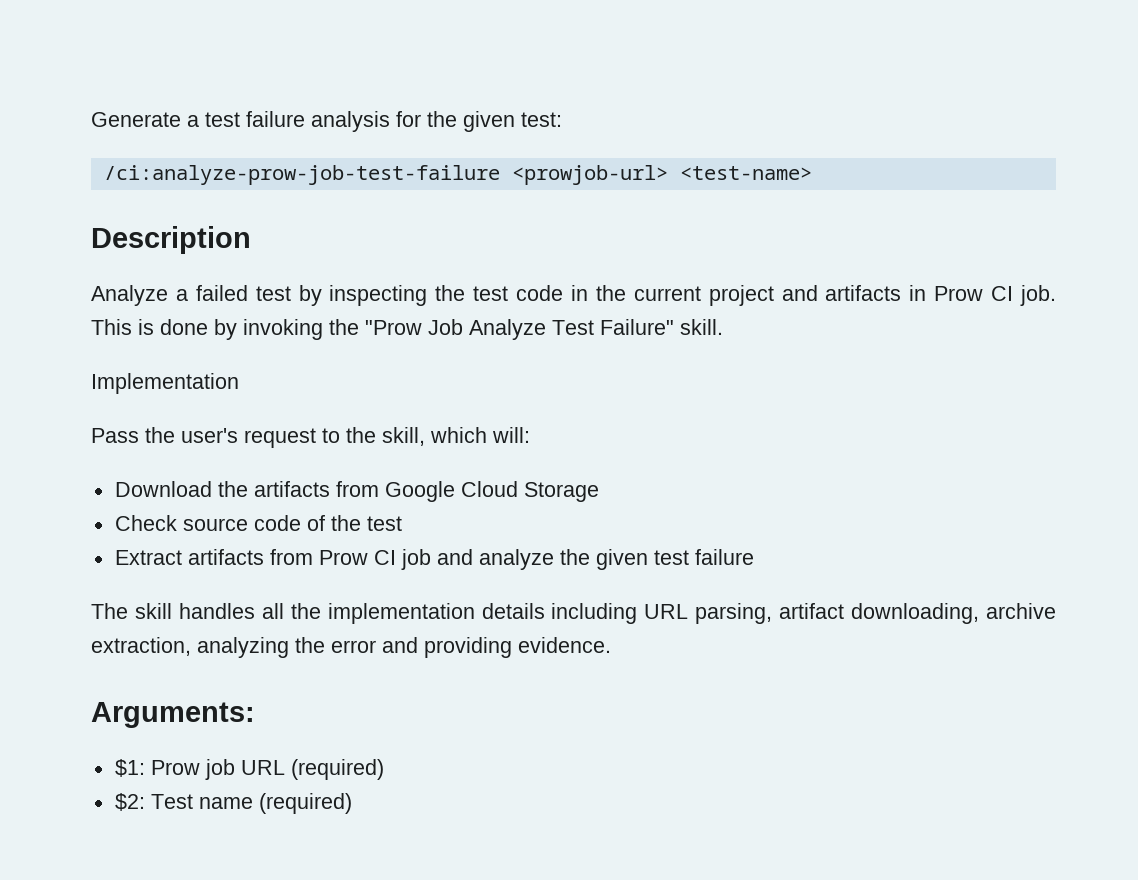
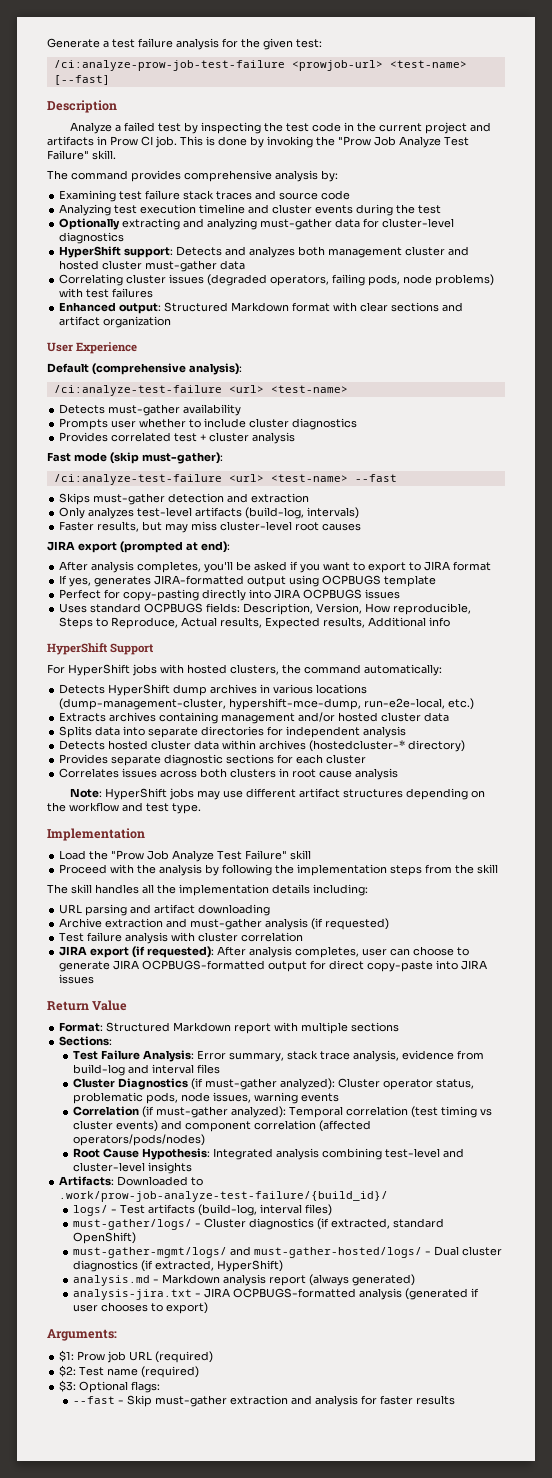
(812, 173) none -> [53,75,110,85] [--fast]
[91,373,239,394] [91,427,530,448] [114,481,599,502] [114,515,402,531] [114,549,754,570] Implementation // Pass the user's request to the skill, which will: // Download the artifacts from Google Cloud Storage // Check source code of the test // Extract artifacts from Prow CI job and analyze the given test failure -> [47,170,338,182] [59,190,351,202] [59,204,442,216] [59,218,455,230] [59,232,125,244] [59,246,470,258] [59,260,246,272] [59,274,495,286] [59,288,154,298] [59,302,464,314] [59,316,172,328] [47,342,138,354] [47,363,242,375] [53,385,348,396] [59,404,242,416] [59,418,358,430] [59,432,296,444] [47,452,223,464] [53,474,397,485] [59,493,310,505] [59,507,360,519] [59,521,362,533] [47,541,230,553] [59,561,492,573] [59,575,437,587] [59,589,401,601] [59,603,472,615] [59,617,451,629] [47,643,155,655] [47,664,442,676] [59,684,368,696] [59,698,475,710] [59,712,450,724] [59,726,407,738] [59,740,466,752] [59,754,367,766] [59,768,399,780] [69,788,485,800] [47,802,201,814] [47,828,145,841] [59,850,312,862] [59,864,499,876] The command provides comprehensive analysis by: // Examining test failure stack traces and source code // Analyzing test execution timeline and cluster events during the test // Optionally extracting and analyzing must-gather data for cluster-level diagnostics // HyperShift support: Detects and analyzes both management cluster and hosted cluster must-gather data // Correlating cluster issues (degraded operators, failing pods, node problems) with test failures // Enhanced output: Structured Markdown format with clear sections and artifact organization // User Experience // Default (comprehensive analysis): // /ci:analyze-test-failure <url> <test-name> // Detects must-gather availability // Prompts user whether to include cluster diagnostics // Provides correlated test + cluster analysis // Fast mode (skip must-gather): // /ci:analyze-test-failure <url> <test-name> --fast // Skips must-gather detection and extraction // Only analyzes test-level artifacts (build-log, intervals) // Faster results, but may miss cluster-level root causes // JIRA export (prompted at end): // After analysis completes, you'll be asked if you want to export to JIRA format // If yes, generates JIRA-formatted output using OCPBUGS template // Perfect for copy-pasting directly into JIRA OCPBUGS issues // Uses standard OCPBUGS fields: Description, Version, How reproducible, Steps to Reproduce, Actual results, Expected results, Additional info // HyperShift Support // For HyperShift jobs with hosted clusters, the command automatically: // Detects HyperShift dump archives in various locations (dump-management-cluster, hypershift-mce-dump, run-e2e-local, etc.) // Extracts archives containing management and/or hosted cluster data // Splits data into separate directories for independent analysis // Detects hosted cluster data within archives (hostedcluster-* directory) // Provides separate diagnostic sections for each cluster // Correlates issues across both clusters in root cause analysis // Note: HyperShift jobs may use different artifact structures depending on the workflow and test type. // Implementation // Load the "Prow Job Analyze Test Failure" skill // Proceed with the analysis by following the implementation steps from the skill
[551,603,1056,624] [91,637,611,658] including URL parsing, artifact downloading, archive extraction, analyzing the error and providing evidence. -> [313,884,368,896] [59,904,271,916] [59,918,390,930] [59,932,304,944] [59,946,470,958] [59,960,488,972] [59,974,95,984] [47,1000,128,1011] [59,1022,400,1034] [59,1036,113,1046] [73,1050,485,1062] [73,1064,221,1076] [73,1078,475,1090] [73,1092,340,1104] [73,1106,493,1118] [73,1120,372,1132] [73,1134,206,1146] [73,1148,465,1160] [73,1162,193,1174] [59,1176,204,1186] [59,1191,389,1202] [73,1204,333,1216] [73,1218,445,1230] [73,1232,137,1244] [73,1246,503,1258] [73,1260,284,1272] [73,1274,416,1286] [73,1288,480,1300] [73,1302,209,1314] including: // URL parsing and artifact downloading // Archive extraction and must-gather analysis (if requested) // Test failure analysis with cluster correlation // JIRA export (if requested): After analysis completes, user can choose to generate JIRA OCPBUGS-formatted output for direct copy-paste into JIRA issues // Return Value // Format: Structured Markdown report with multiple sections // Sections: // Test Failure Analysis: Error summary, stack trace analysis, evidence from build-log and interval files // Cluster Diagnostics (if must-gather analyzed): Cluster operator status, problematic pods, node issues, warning events // Correlation (if must-gather analyzed): Temporal correlation (test timing vs cluster events) and component correlation (affected operators/pods/nodes) // Root Cause Hypothesis: Integrated analysis combining test-level and cluster-level insights // Artifacts: Downloaded to .work/prow-job-analyze-test-failure/{build_id}/ // logs/ - Test artifacts (build-log, interval files) // must-gather/logs/ - Cluster diagnostics (if extracted, standard OpenShift) // must-gather-mgmt/logs/ and must-gather-hosted/logs/ - Dual cluster diagnostics (if extracted, HyperShift) // analysis.md - Markdown analysis report (always generated) // analysis-jira.txt - JIRA OCPBUGS-formatted analysis (generated if user chooses to export)
(352, 803) none -> [59,1380,161,1393] [73,1395,456,1407] // $3: Optional flags: // --fast - Skip must-gather extraction and analysis for faster results

